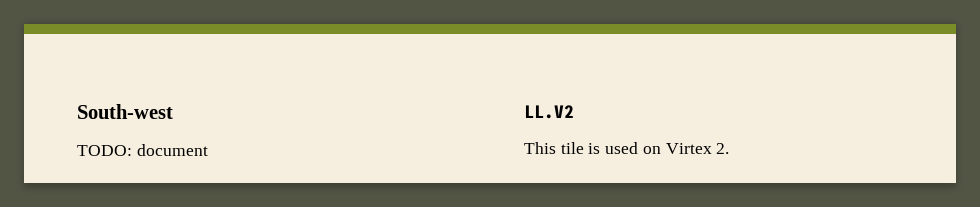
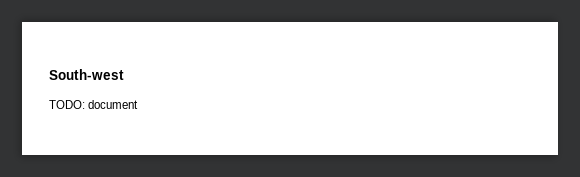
[524,105,574,119] [524,142,730,154] // LL.V2 // This tile is used on Virtex 2. -> (139, 104) none

